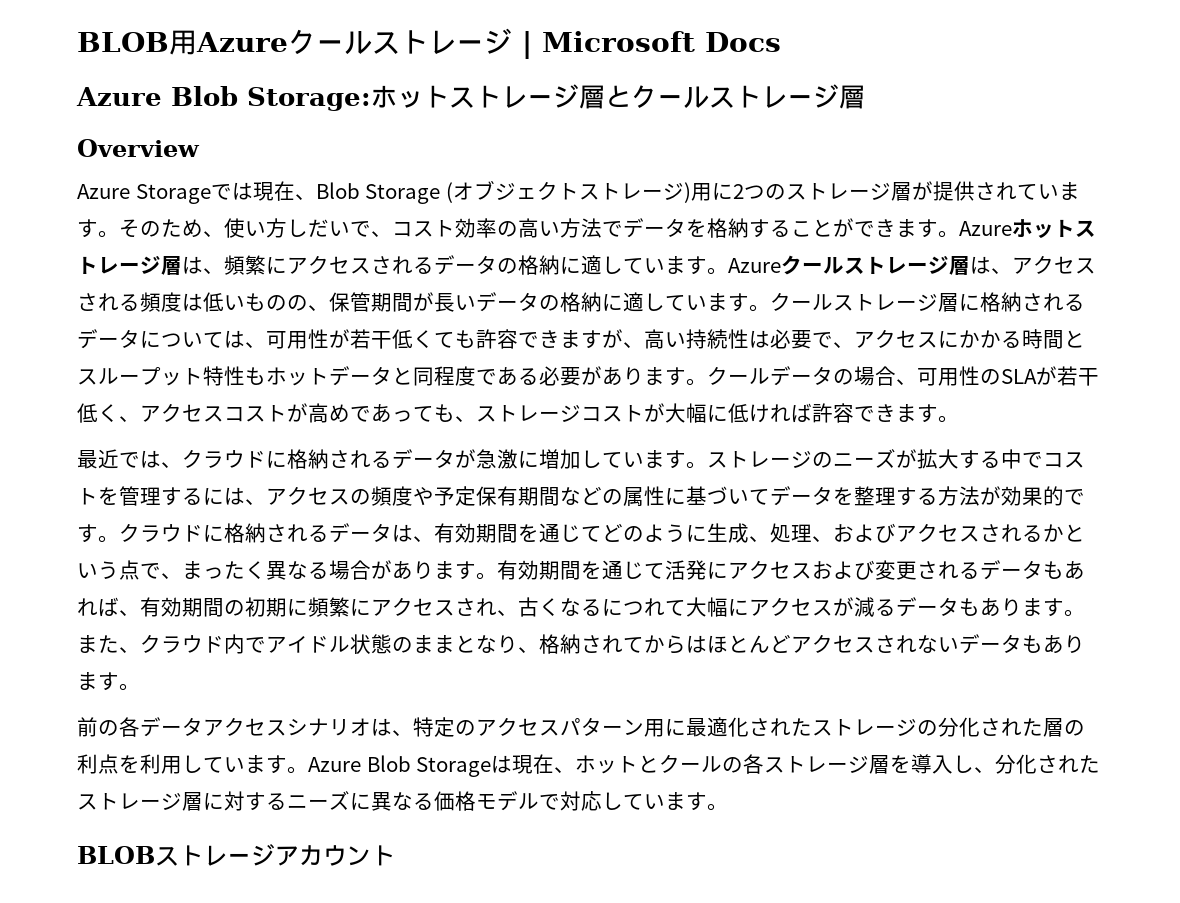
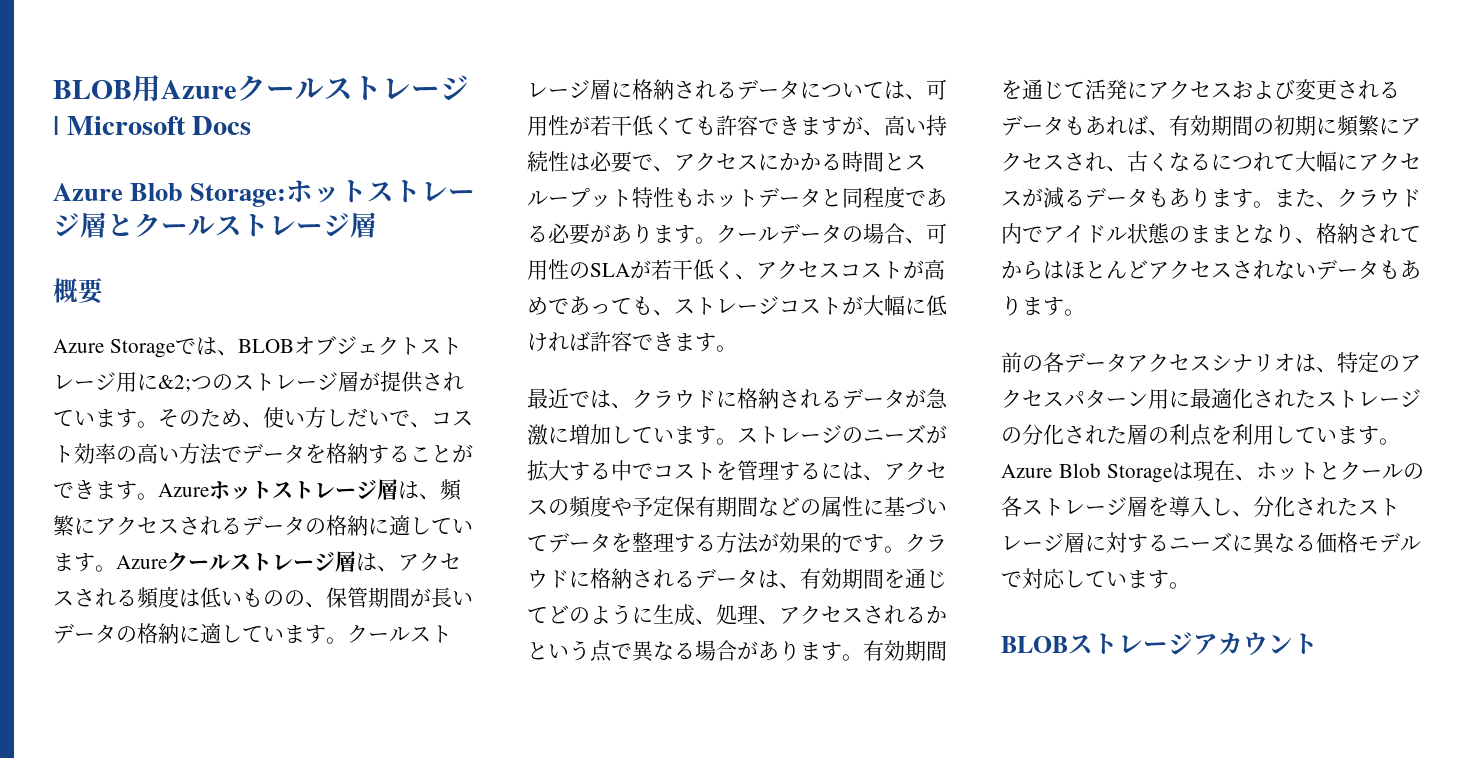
[77,139,200,157] Overview -> [53,278,104,304] 概要
[252,181,453,204] 現在、Blob Storage ( -> [216,339,294,356] 、BLOB
[683,182,744,203] )用に2 -> [116,372,191,392] 用に&2;
[833,523,896,543] および -> (779, 622) none
[161,561,266,579] 、まったく -> (632, 651) none

